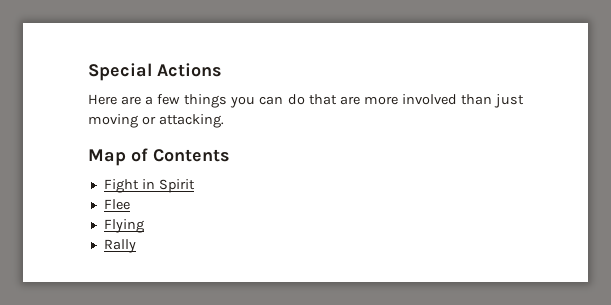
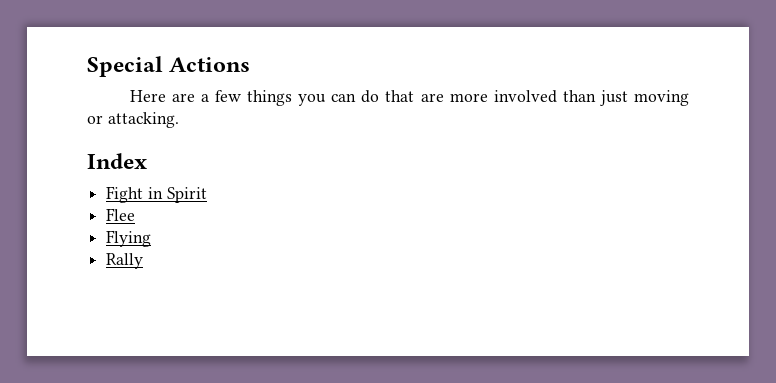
[88,148,230,166] Map of Contents -> [87,153,147,169] Index

